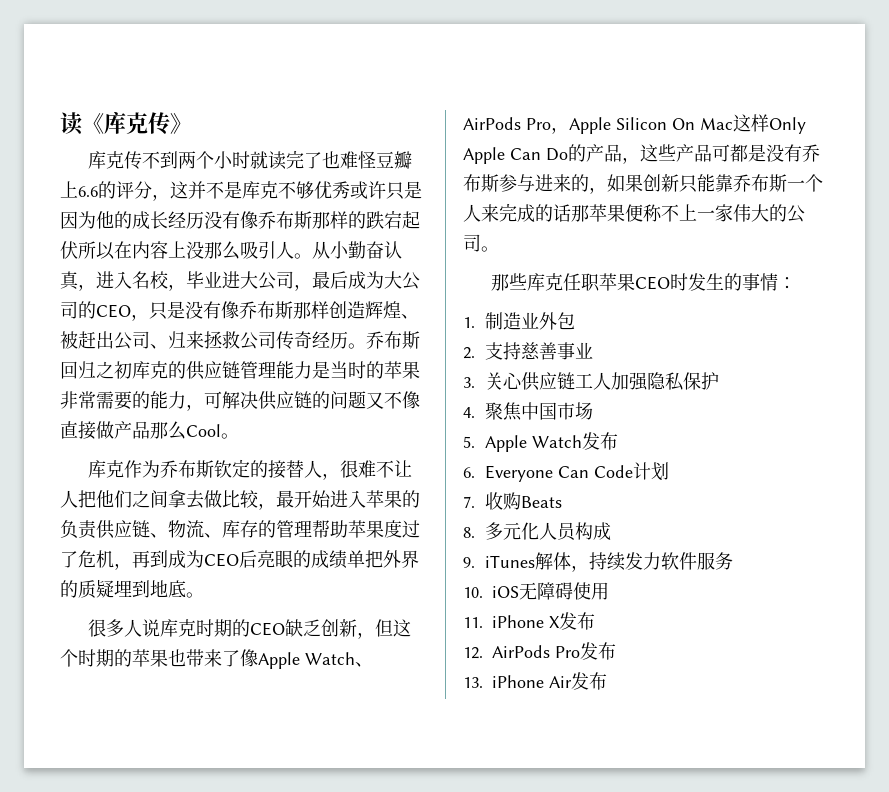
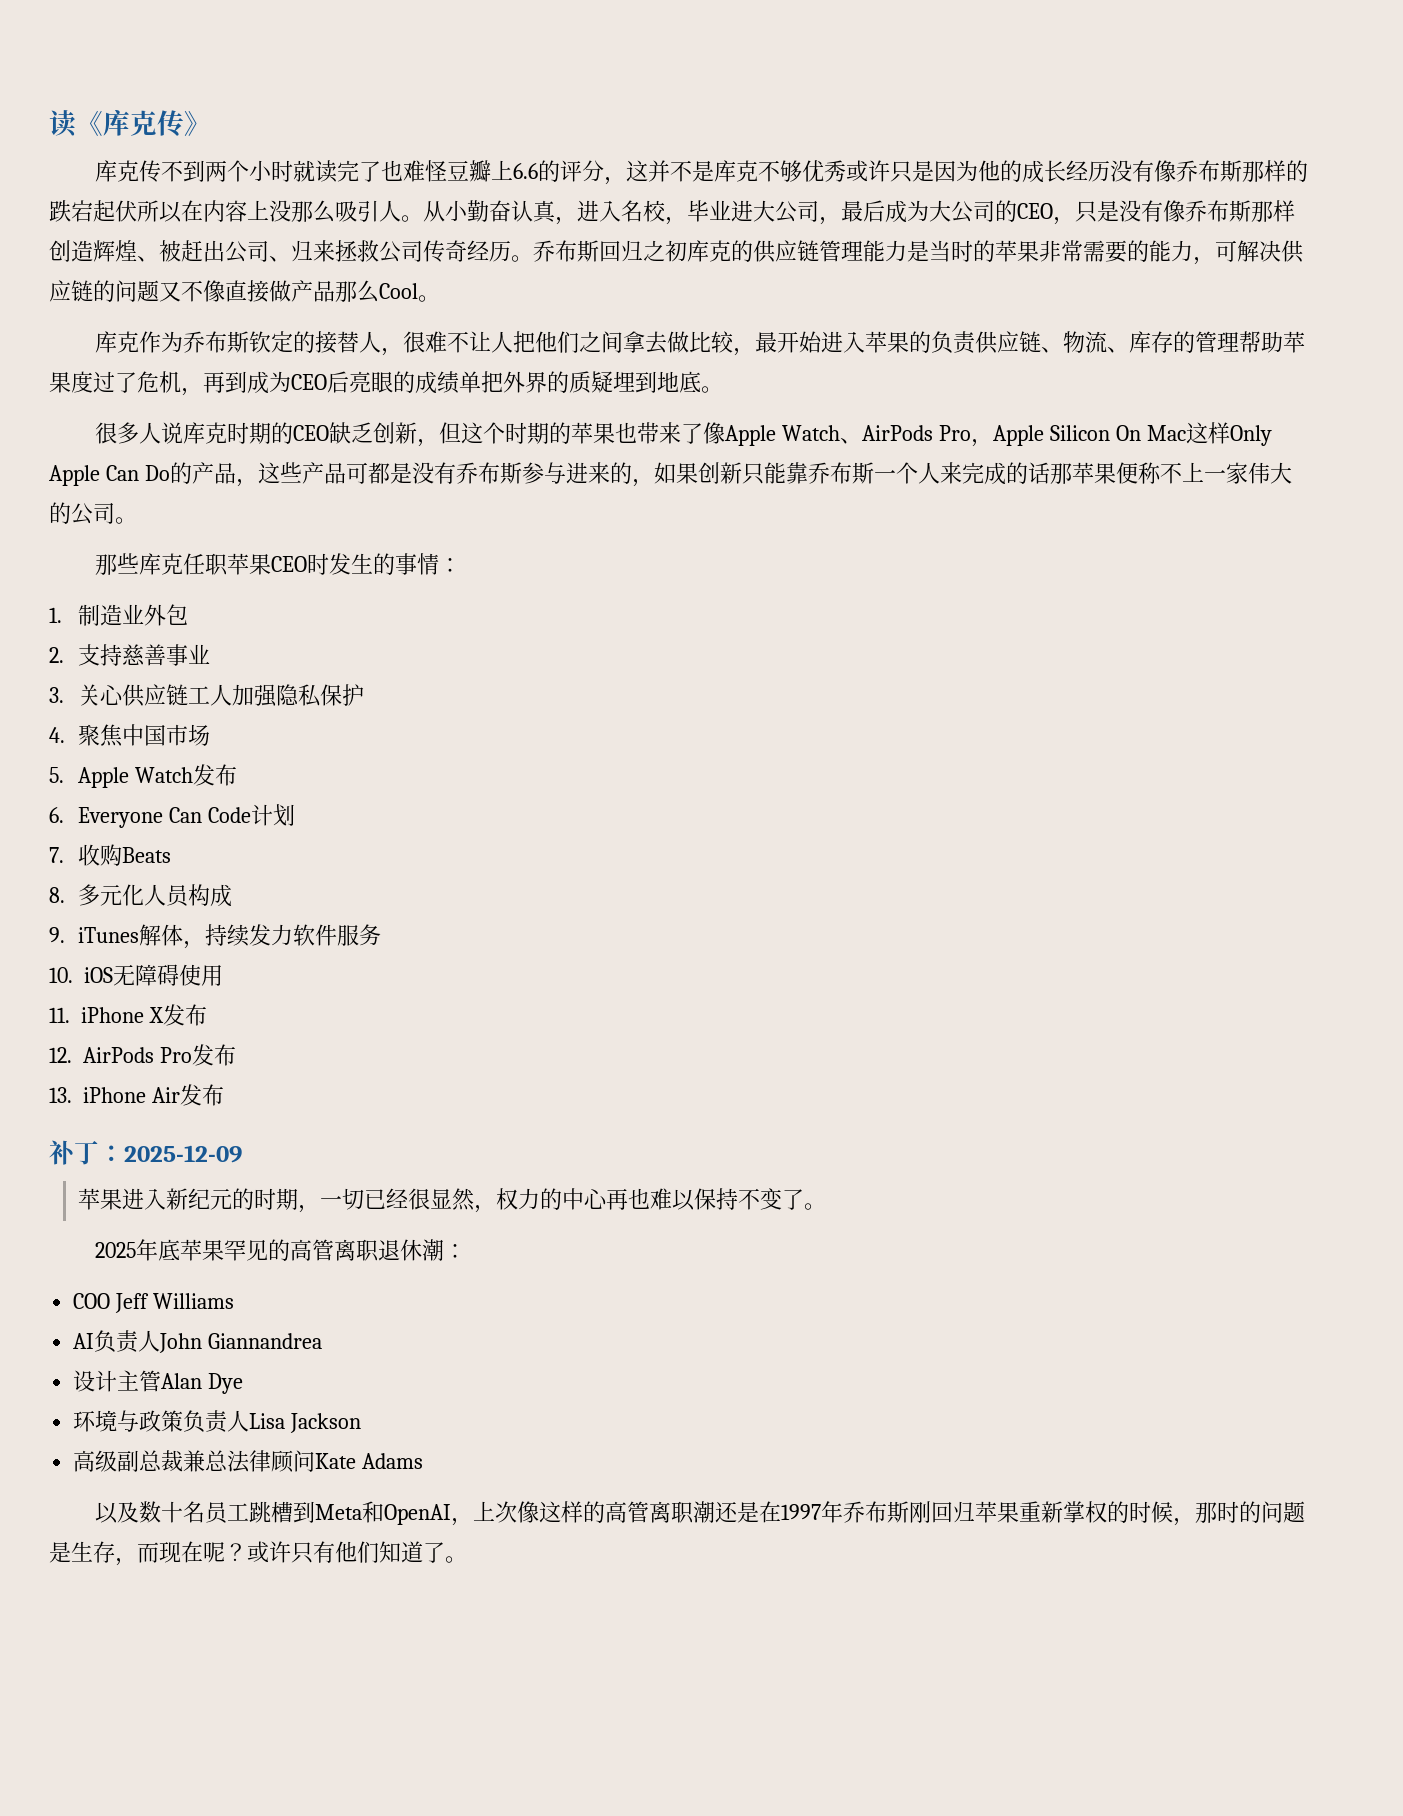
(607, 681) none -> [49,1140,242,1165] [78,1188,827,1213] [94,1239,466,1262] [73,1293,235,1313] [73,1330,323,1353] [73,1370,244,1394] [73,1410,362,1433] [73,1450,424,1473] [94,1501,1305,1526] [49,1541,467,1566] // 补丁：2025-12-09 // 苹果进入新纪元的时期，一切已经很显然，权力的中心再也难以保持不变了。 // 2025年底苹果罕见的高管离职退休潮： // COO Jeff Williams // AI负责人John Giannandrea // 设计主管Alan Dye // 环境与政策负责人Lisa Jackson // 高级副总裁兼总法律顾问Kate Adams // 以及数十名员工跳槽到Meta和OpenAI，上次像这样的高管离职潮还是在1997年乔布斯刚回归苹果重新掌权的时候，那时的问题是生存，而现在呢？或许只有他们知道了。

